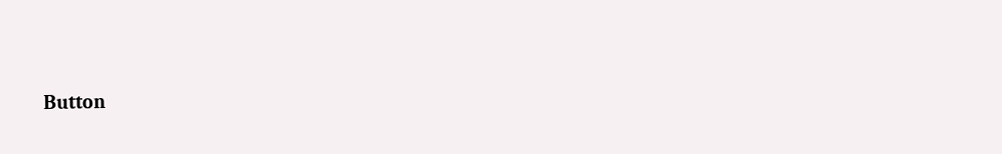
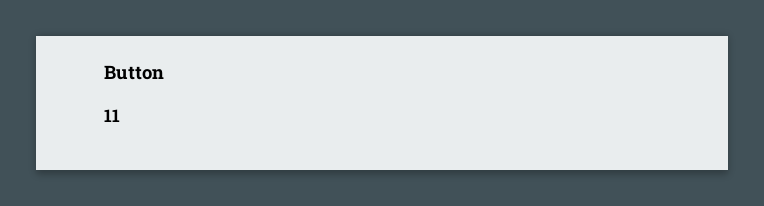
(106, 101) none -> [104,109,120,122] // 11

